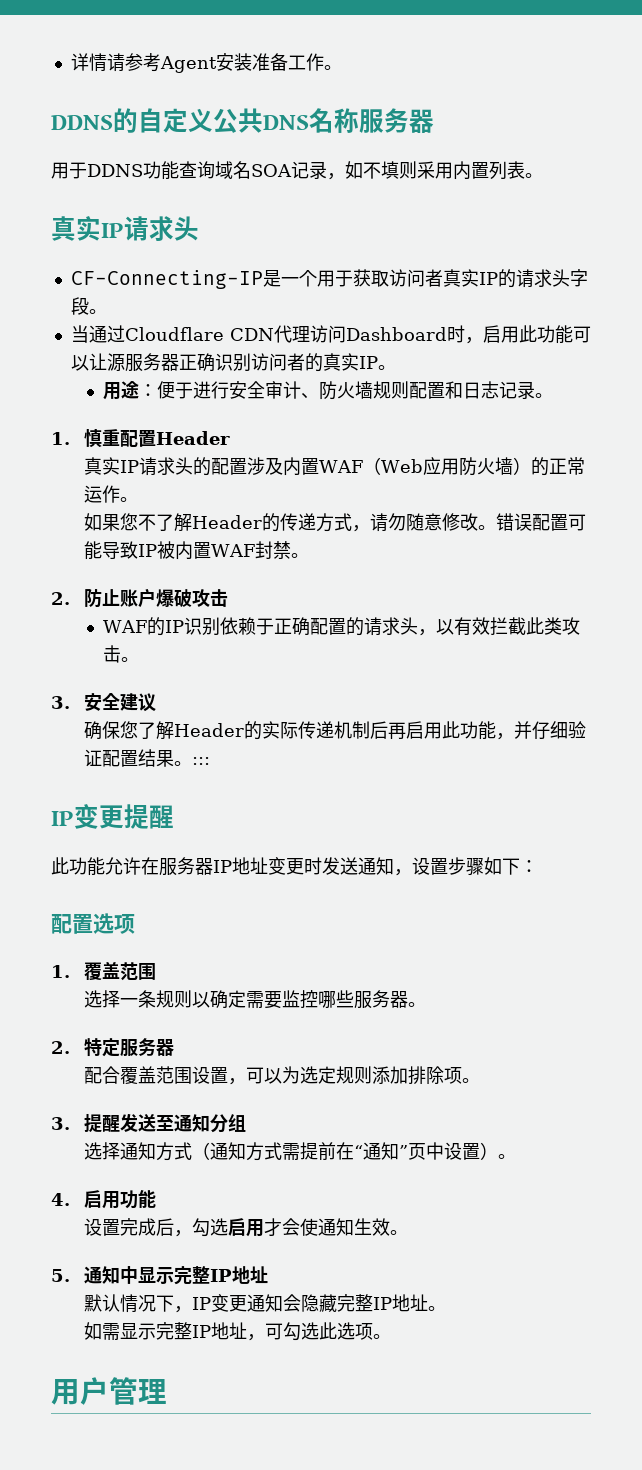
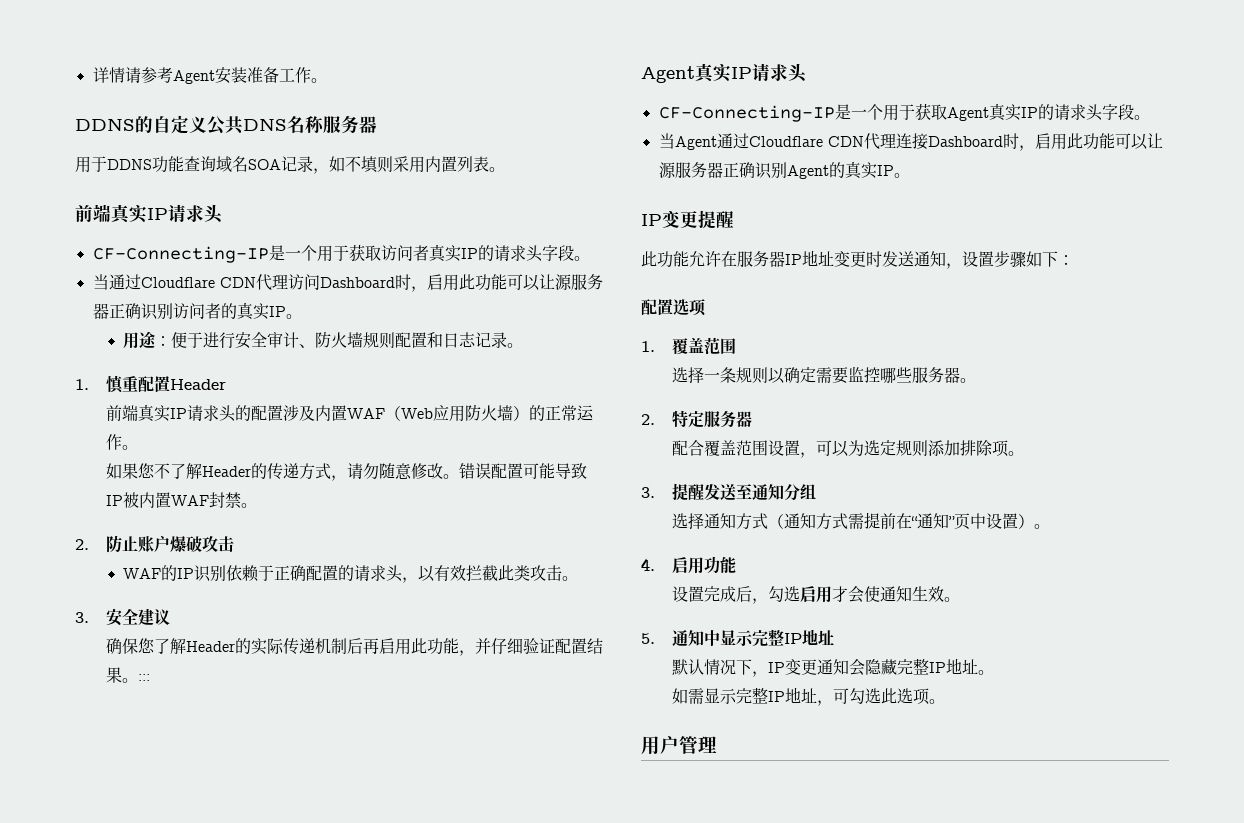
(543, 175) none -> [75,204,111,222] 前端
(230, 438) none -> [105,405,138,421] 前端
(210, 761) none -> [641,63,807,83] [658,103,1150,122] [658,133,1163,151] [658,161,910,179] // Agent真实IP请求头 // CF-Connecting-IP是一个用于获取Agent真实IP的请求头字段。 // 当Agent通过Cloudflare CDN代理连接Dashboard时，启用此功能可以让源服务器正确识别Agent的真实IP。

